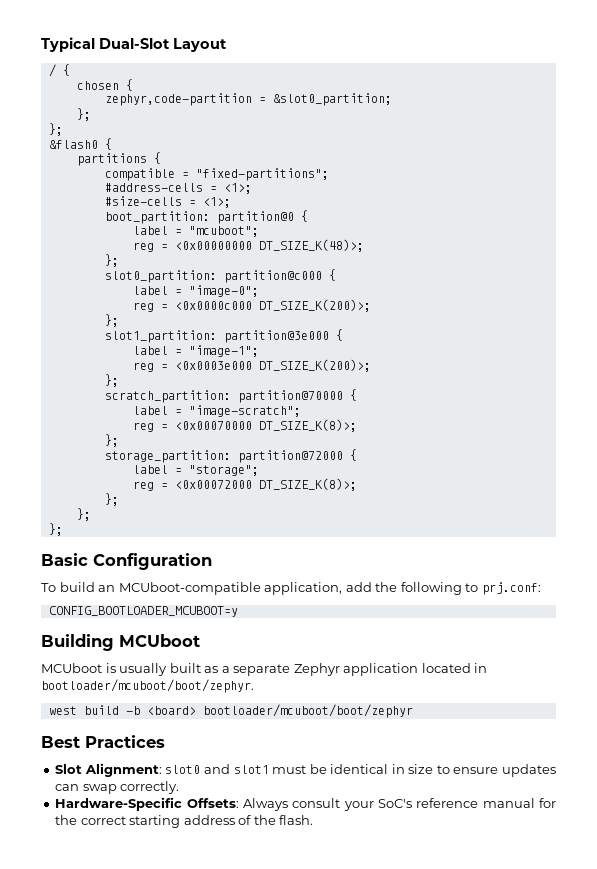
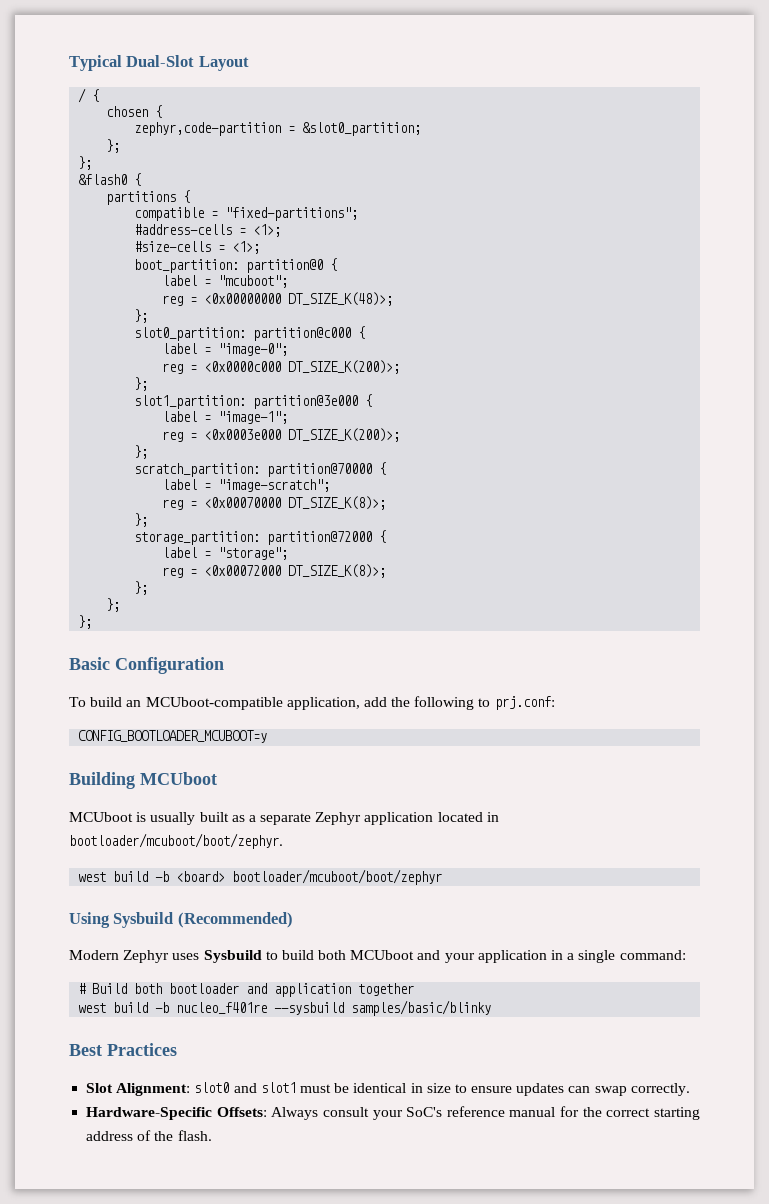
(413, 711) none -> [69,912,293,928] [69,950,686,963] [78,983,415,997] [78,1000,492,1016] // Using Sysbuild (Recommended) // Modern Zephyr uses Sysbuild to build both MCUboot and your application in a single command: // # Build both bootloader and application together // west build -b nucleo_f401re --sysbuild samples/basic/blinky

